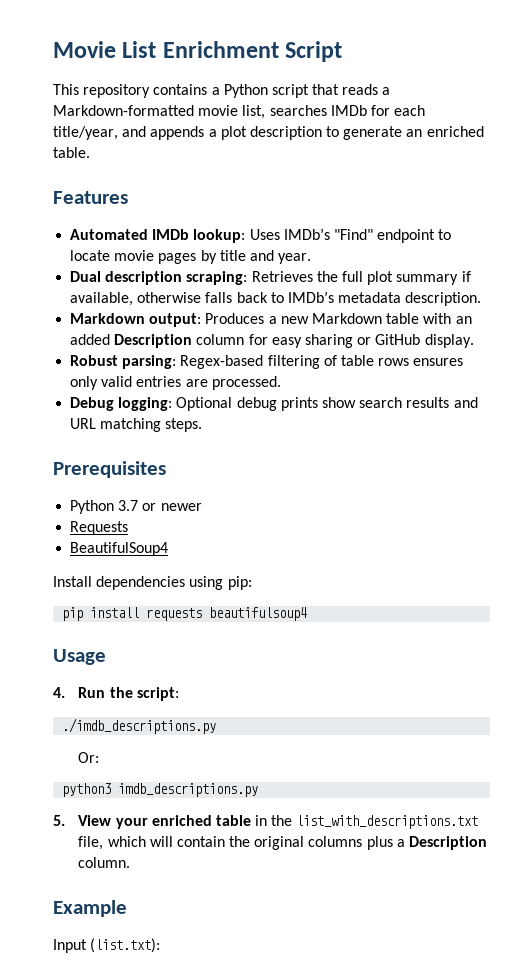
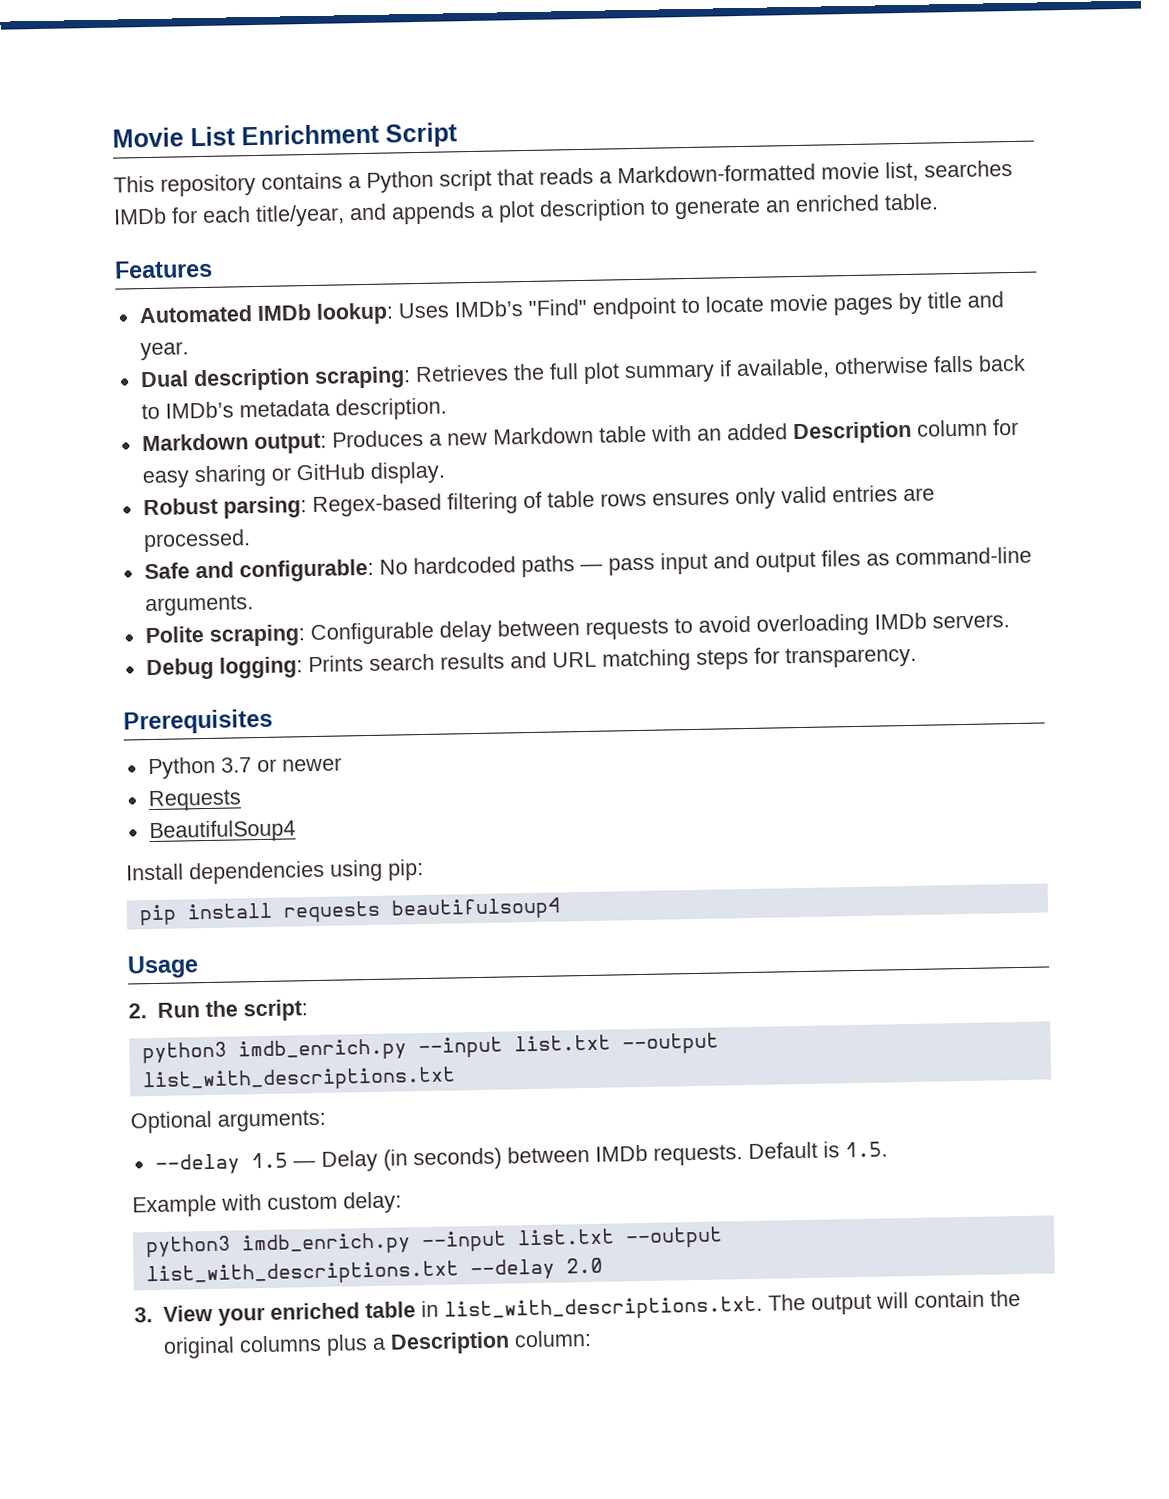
[70,397,356,411] Debug logging: Optional debug prints show -> [143,546,1032,583] [144,594,254,617] [144,612,1010,647] [145,655,364,681] Safe and configurable: No hardcoded paths — pass input and output files as command-line arguments. // Polite scraping: Configurable delay between requests to avoid overloading IMDb servers. // Debug logging: Prints
[165,418,203,432] steps. -> [695,645,917,670] steps for transparency.
[53,687,65,698] 4. -> [128,1003,147,1019] 2.
[62,718,217,734] [78,752,100,763] [62,783,259,797] [53,815,65,826] ./imdb_descriptions.py // Or: // python3 imdb_descriptions.py // 5. -> [141,1032,719,1064] [141,1066,456,1093] [130,1109,326,1134] [154,1141,888,1176] [132,1191,402,1218] [144,1226,723,1258] [145,1257,603,1287] [134,1307,153,1323] python3 imdb_enrich.py --input list.txt --output list_with_descriptions.txt // Optional arguments: // --delay 1.5 — Delay (in seconds) between IMDb requests. Default is 1.5. // Example with custom delay: // python3 imdb_enrich.py --input list.txt --output list_with_descriptions.txt --delay 2.0 // 3.
[271,815,479,829] [78,836,146,850] the list_with_descriptions.txt file, which -> [443,1293,872,1322] list_with_descriptions.txt. The output
[78,857,131,868] [53,900,127,917] [53,938,161,953] column. // Example // Input (list.txt): -> [513,1329,592,1348] column:

